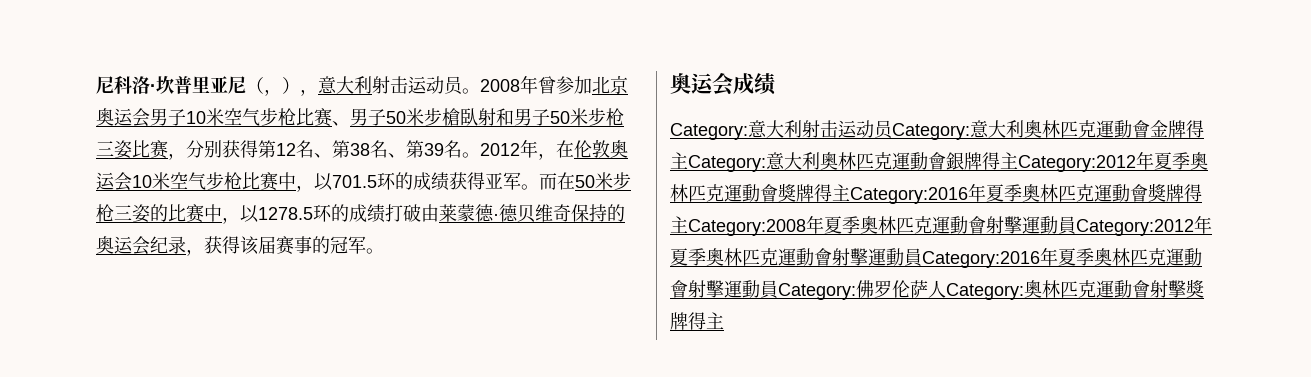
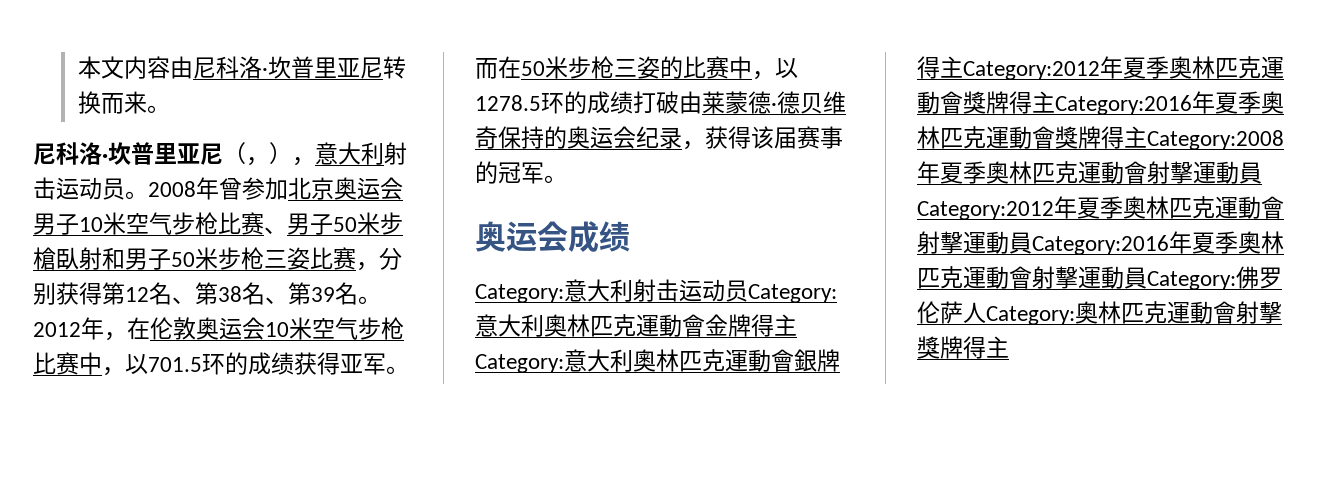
(96, 85) none -> [77,56,406,79] [77,91,170,114] 本文内容由尼科洛·坎普里亚尼转换而来。 //

